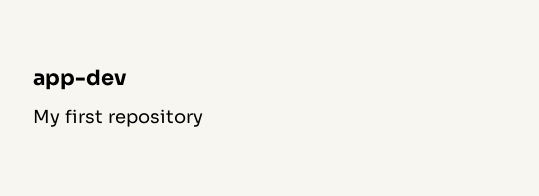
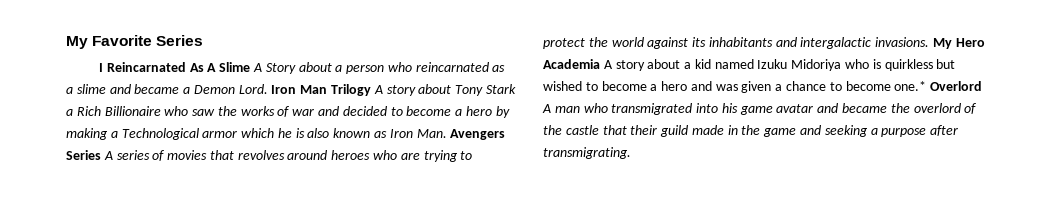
[33,69,127,90] [33,109,203,127] app-dev // My first repository -> [66,35,204,49] [99,62,506,74] [66,84,516,96] [66,106,510,118] [66,128,506,140] [66,150,473,162] [543,37,985,49] [543,59,956,71] [543,81,983,93] [542,103,977,115] [543,125,959,137] [543,147,631,159] My Favorite Series // I Reincarnated As A Slime A Story about a person who reincarnated as a slime and became a Demon Lord. Iron Man Trilogy A story about Tony Stark a Rich Billionaire who saw the works of war and decided to become a hero by making a Technological armor which he is also known as Iron Man. Avengers Series A series of movies that revolves around heroes who are trying to protect the world against its inhabitants and intergalactic invasions. My Hero Academia A story about a kid named Izuku Midoriya who is quirkless but wished to become a hero and was given a chance to become one.* Overlord A man who transmigrated into his game avatar and became the overlord of the castle that their guild made in the game and seeking a purpose after transmigrating.

